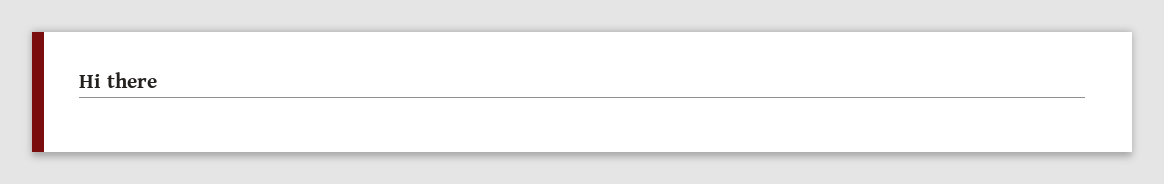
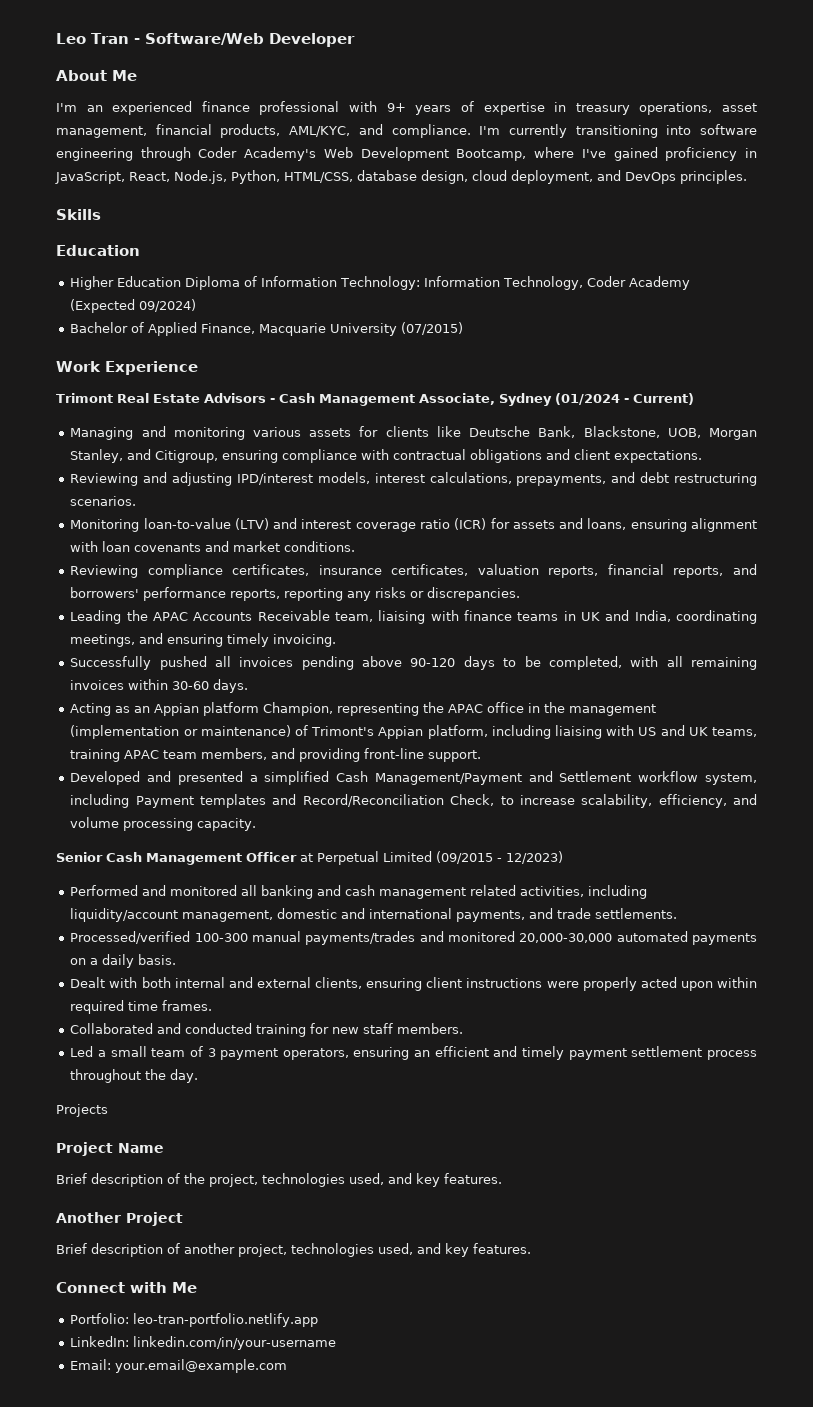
[79,72,157,88] Hi there -> [56,33,355,47] [56,70,137,81] [56,101,758,115] [56,124,757,138] [56,147,758,161] [55,170,747,184] [56,209,101,220] [56,245,140,256] [70,276,691,290] [70,299,197,313] [70,322,464,336] [56,361,198,375] [56,393,694,406] [70,426,758,440] [70,449,703,463] [70,472,758,486] [70,496,137,506] [70,518,758,532] [70,541,356,552] [70,564,758,578] [70,587,521,601] [70,610,757,624] [70,633,337,647] [70,656,757,670] [70,679,249,693] [70,702,657,716] [70,725,758,739] [70,748,482,762] [70,771,757,785] [70,794,758,808] [70,817,257,831] [56,851,563,865] [70,885,648,899] [70,908,678,922] [70,931,757,945] [70,954,177,968] [70,977,758,991] [70,1000,213,1014] [70,1023,464,1037] [70,1046,757,1060] [70,1069,199,1083] [56,1104,108,1117] [56,1142,164,1156] [56,1173,502,1187] [56,1212,183,1226] [56,1243,531,1257] [56,1282,197,1293] [70,1313,319,1327] [70,1336,337,1350] [70,1359,288,1373] Leo Tran - Software/Web Developer // About Me // I'm an experienced finance professional with 9+ years of expertise in treasury operations, asset management, financial products, AML/KYC, and compliance. I'm currently transitioning into software engineering through Coder Academy's Web Development Bootcamp, where I've gained proficiency in JavaScript, React, Node.js, Python, HTML/CSS, database design, cloud deployment, and DevOps principles. // Skills // Education // Higher Education Diploma of Information Technology: Information Technology, Coder Academy (Expected 09/2024) // Bachelor of Applied Finance, Macquarie University (07/2015) // Work Experience // Trimont Real Estate Advisors - Cash Management Associate, Sydney (01/2024 - Current) // Managing and monitoring various assets for clients like Deutsche Bank, Blackstone, UOB, Morgan Stanley, and Citigroup, ensuring compliance with contractual obligations and client expectations. // Reviewing and adjusting IPD/interest models, interest calculations, prepayments, and debt restructuring scenarios. // Monitoring loan-to-value (LTV) and interest coverage ratio (ICR) for assets and loans, ensuring alignment with loan covenants and market conditions. // Reviewing compliance certificates, insurance certificates, valuation reports, financial reports, and borrowers' performance reports, reporting any risks or discrepancies. // Leading the APAC Accounts Receivable team, liaising with finance teams in UK and India, coordinating meetings, and ensuring timely invoicing. // Successfully pushed all invoices pending above 90-120 days to be completed, with all remaining invoices within 30-60 days. // Acting as an Appian platform Champion, representing the APAC office in the management (implementation or maintenance) of Trimont's Appian platform, including liaising with US and UK teams, training APAC team members, and providing front-line support. // Developed and presented a simplified Cash Management/Payment and Settlement workflow system, including Payment templates and Record/Reconciliation Check, to increase scalability, efficiency, and volume processing capacity. // Senior Cash Management Officer at Perpetual Limited (09/2015 - 12/2023) // Performed and monitored all banking and cash management related activities, including liquidity/account management, domestic and international payments, and trade settlements. // Processed/verified 100-300 manual payments/trades and monitored 20,000-30,000 automated payments on a daily basis. // Dealt with both internal and external clients, ensuring client instructions were properly acted upon within required time frames. // Collaborated and conducted training for new staff members. // Led a small team of 3 payment operators, ensuring an efficient and timely payment settlement process throughout the day. // Projects // Project Name // Brief description of the project, technologies used, and key features. // Another Project // Brief description of another project, technologies used, and key features. // Connect with Me // Portfolio: leo-tran-portfolio.netlify.app // LinkedIn: linkedin.com/in/your-username // Email: your.email@example.com

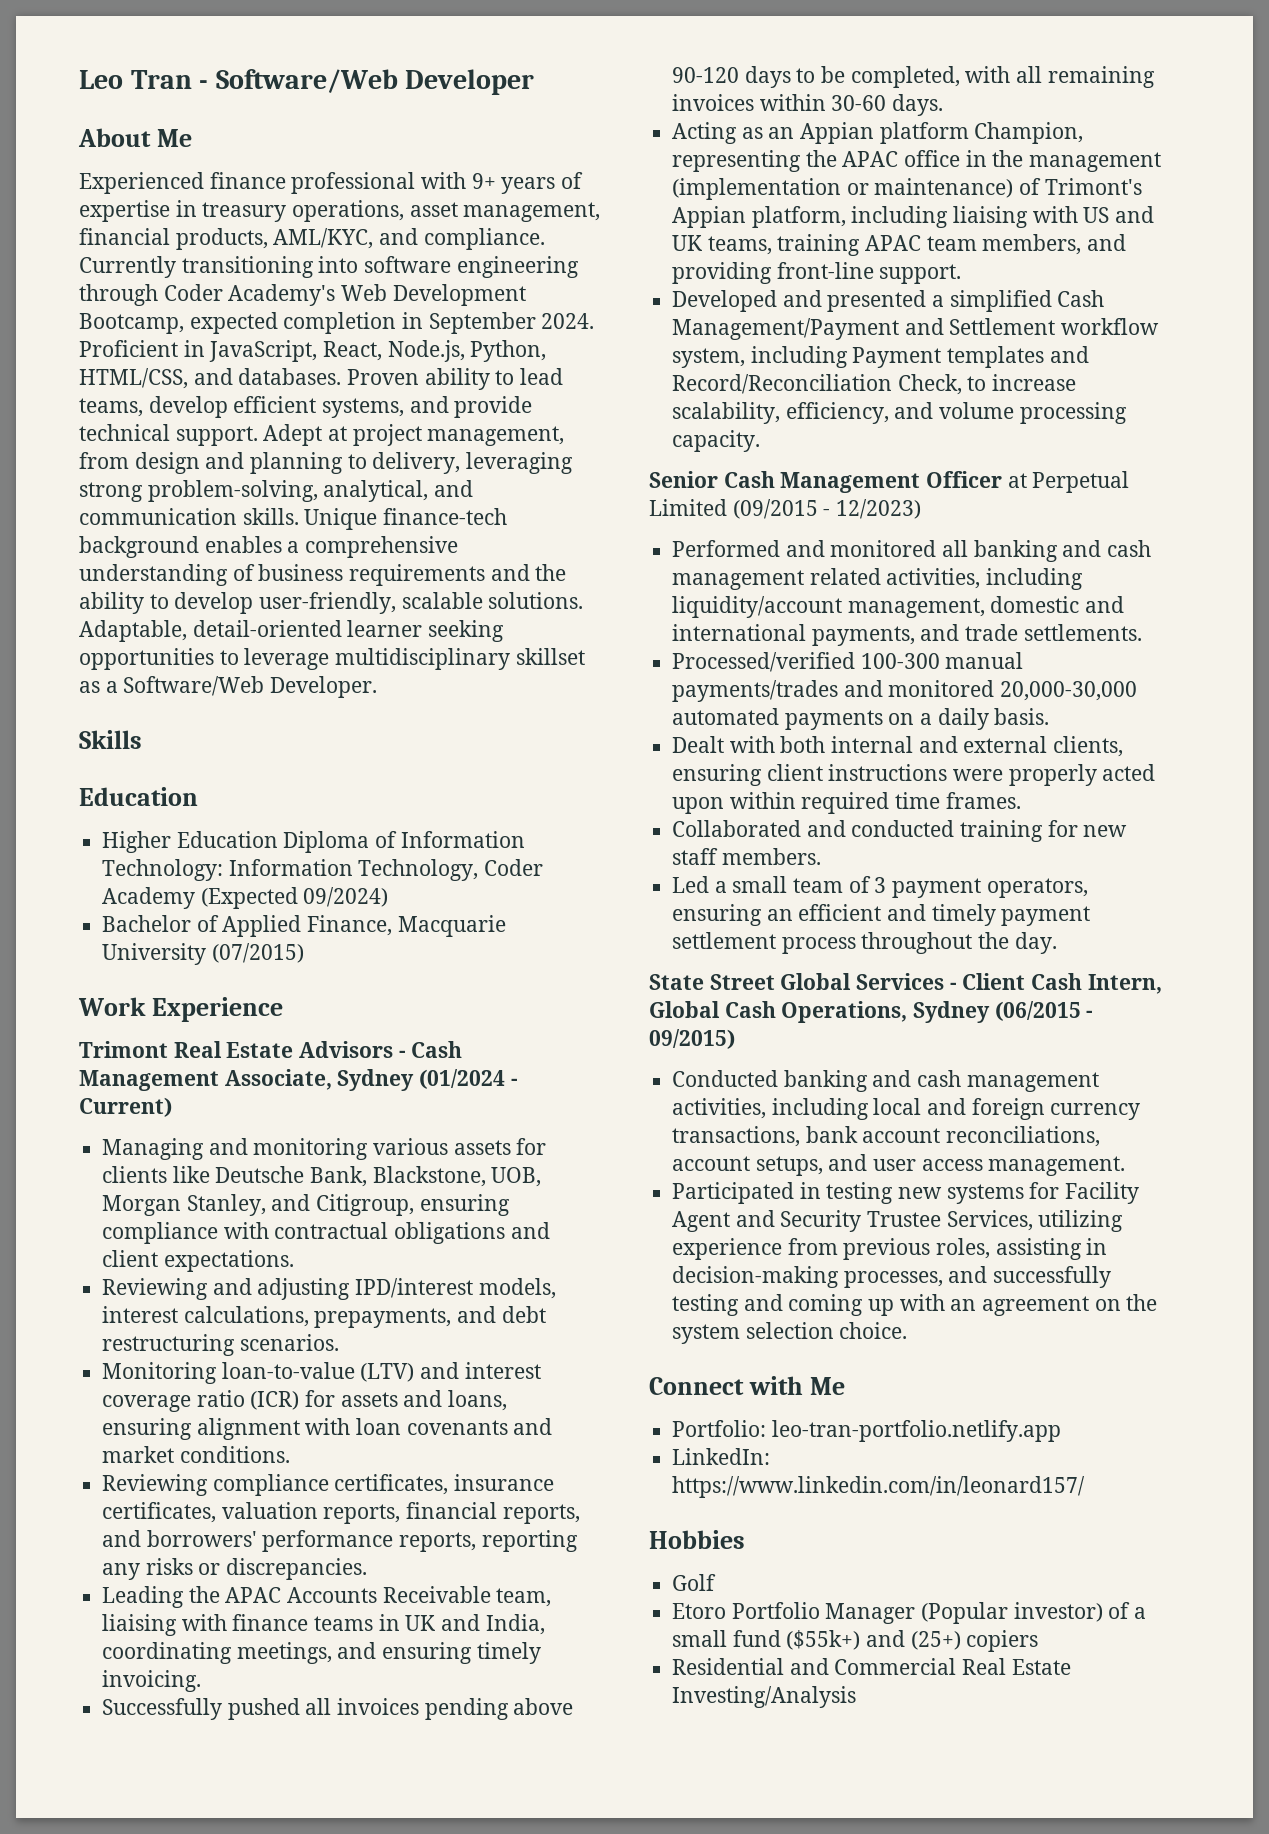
[56,101,193,115] I'm an experienced -> [79,172,204,194] Experienced
[479,124,567,138] I'm currently -> [79,256,176,278] Currently
[534,147,738,161] where I've gained proficiency -> [189,312,595,334] [79,340,178,357] expected completion in September 2024. Proficient
[357,170,747,184] database design, cloud deployment, and DevOps principles. -> [193,368,564,390] [79,396,533,418] [79,424,565,446] [79,452,574,474] [79,480,474,502] [79,508,508,530] [79,536,459,558] [79,564,567,586] [79,592,584,614] [79,620,505,642] [79,648,585,670] [79,676,378,698] and databases. Proven ability to lead teams, develop efficient systems, and provide technical support. Adept at project management, from design and planning to delivery, leveraging strong problem-solving, analytical, and communication skills. Unique finance-tech background enables a comprehensive understanding of business requirements and the ability to develop user-friendly, scalable solutions. Adaptable, detail-oriented learner seeking opportunities to leverage multidisciplinary skillset as a Software/Web Developer.
[56,1104,108,1117] [56,1142,164,1156] [56,1173,502,1187] [56,1212,183,1226] [56,1243,531,1257] Projects // Project Name // Brief description of the project, technologies used, and key features. // Another Project // Brief description of another project, technologies used, and key features. -> [649,973,1162,994] [649,1001,1094,1023] [649,1029,735,1049] [672,1070,1099,1092] [672,1098,1141,1120] [672,1126,1101,1147] [672,1154,1126,1176] [672,1182,1140,1204] [672,1210,1124,1232] [672,1238,1108,1260] [672,1266,1112,1288] [672,1294,1158,1316] [672,1322,908,1344] State Street Global Services - Client Cash Intern, Global Cash Operations, Sydney (06/2015 - 09/2015) // Conducted banking and cash management activities, including local and foreign currency transactions, bank account reconciliations, account setups, and user access management. // Participated in testing new systems for Facility Agent and Security Trustee Services, utilizing experience from previous roles, assisting in decision-making processes, and successfully testing and coming up with an agreement on the system selection choice.
[133,1336,337,1350] [70,1359,288,1373] linkedin.com/in/your-username // Email: your.email@example.com -> [672,1476,1086,1498] [649,1530,745,1549] [672,1574,717,1591] [672,1602,1147,1624] [672,1630,1039,1652] [672,1658,1071,1675] [672,1686,857,1708] https://www.linkedin.com/in/leonard157/ // Hobbies // Golf // Etoro Portfolio Manager (Popular investor) of a small fund ($55k+) and (25+) copiers // Residential and Commercial Real Estate Investing/Analysis

